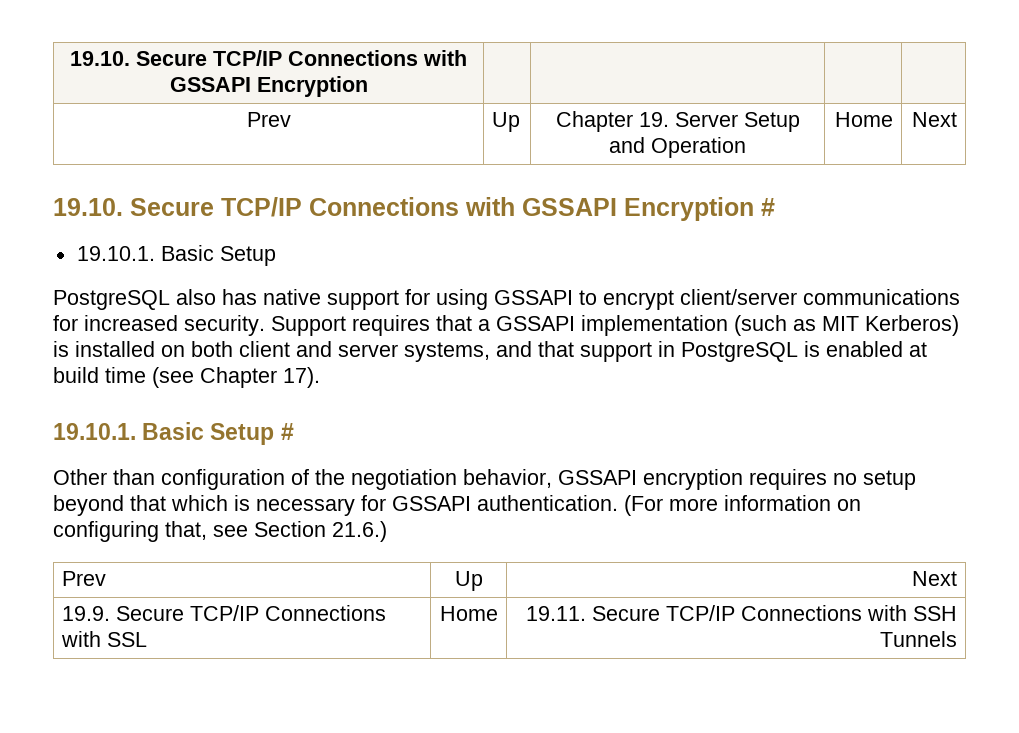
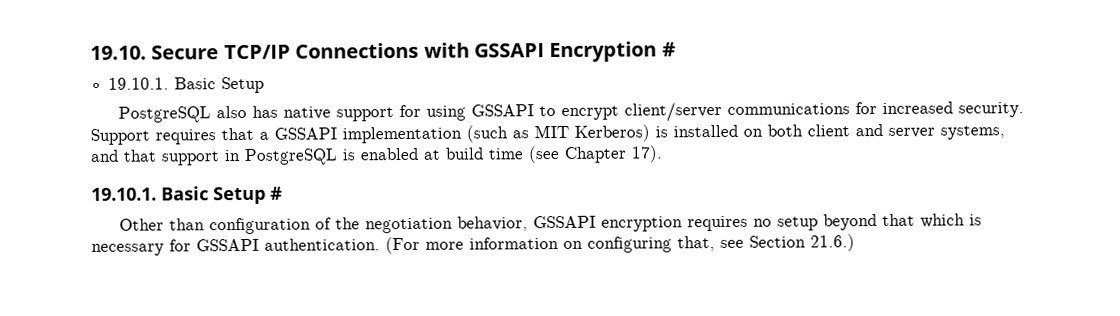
[70,50,467,66] [169,76,368,97] [246,112,291,127] [491,112,520,132] [555,111,800,132] [609,137,746,158] [835,112,894,127] [912,112,958,127] [53,197,754,221] 19.10. Secure TCP/IP Connections with GSSAPI Encryption | | | | // Prev | Up | Chapter 19. Server Setup and Operation | Home | Next // 19.10. Secure TCP/IP Connections with GSSAPI Encryption -> [90,41,658,63] 19.10. Secure TCP/IP Connections with GSSAPI Encryption
[61,571,106,586] [454,571,483,591] [912,571,958,586] [61,605,386,621] [60,631,147,647] [439,606,498,621] [526,605,958,621] [880,631,958,647] // Prev | Up | Next // 19.9. Secure TCP/IP Connections with SSL | Home | 19.11. Secure TCP/IP Connections with SSH Tunnels -> (855, 243) none

